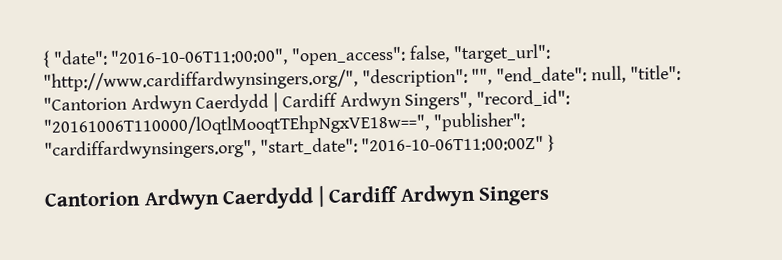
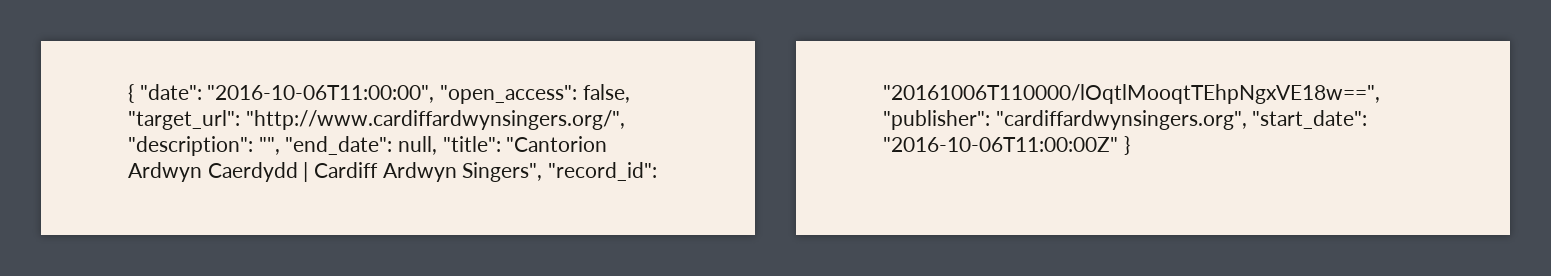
[44,184,551,211] // Cantorion Ardwyn Caerdydd | Cardiff Ardwyn Singers -> (1130, 145) none

